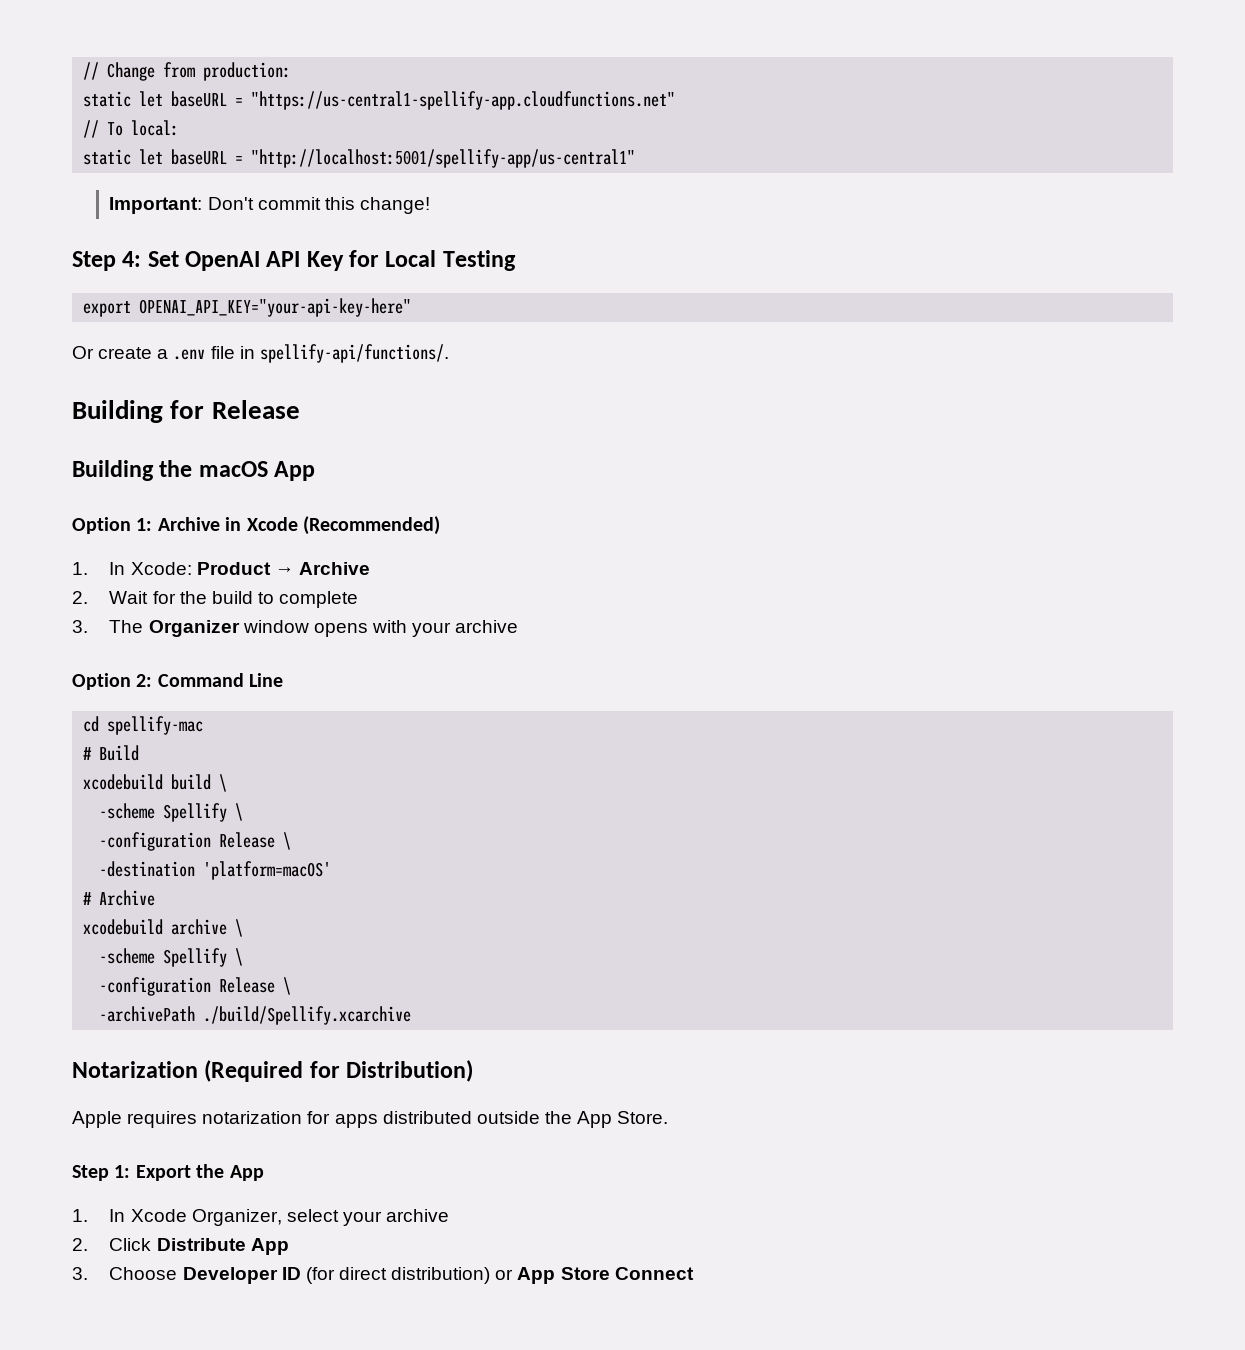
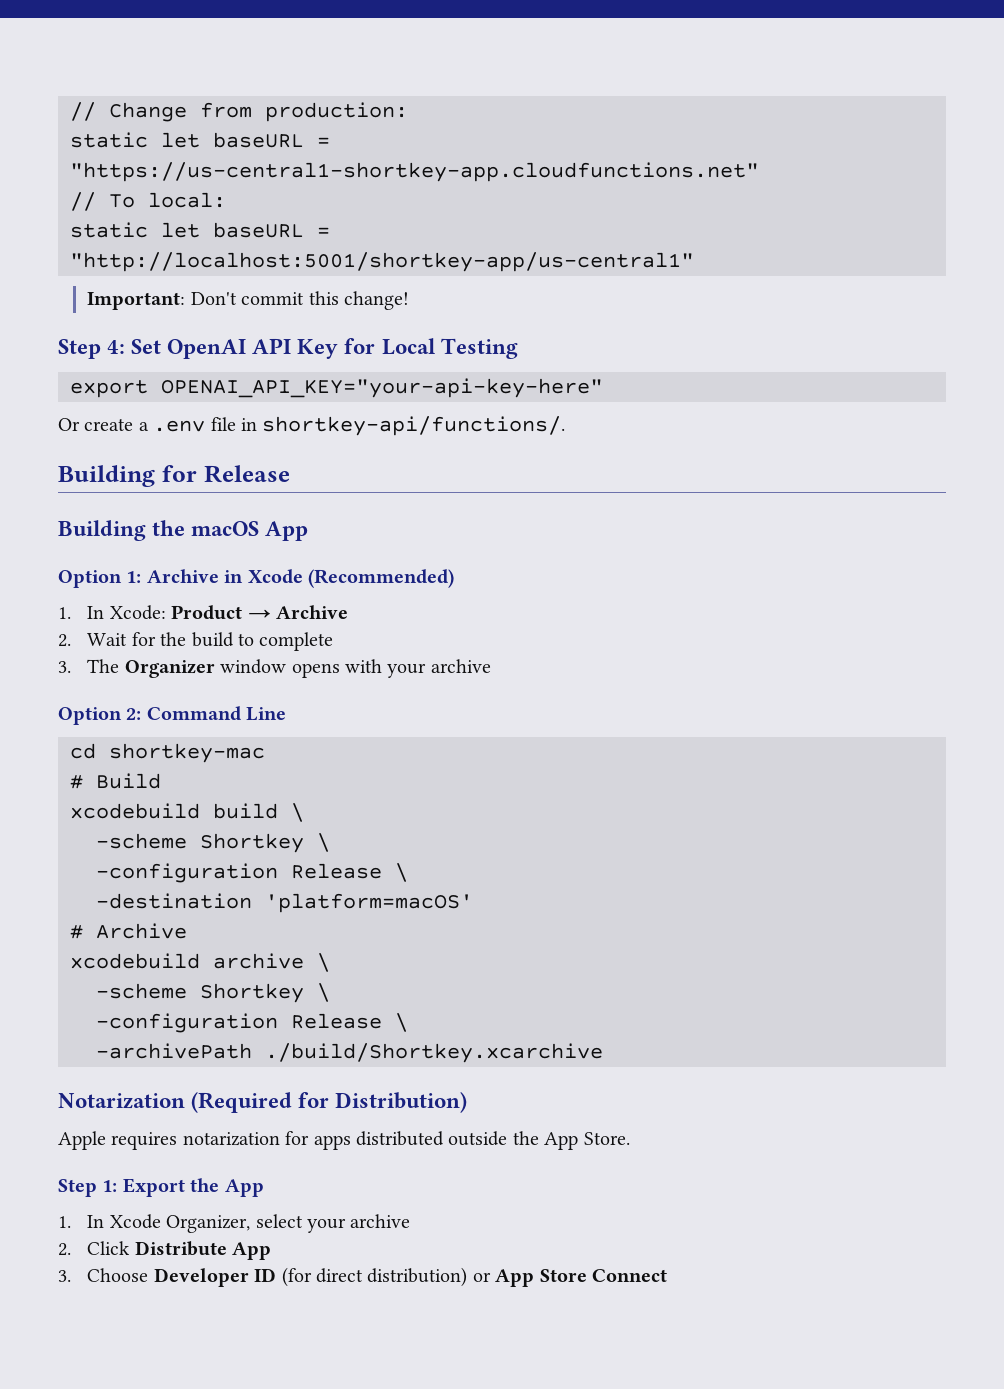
[251,91,676,110] "https://us-central1-spellify-app.cloudfunctions.net" -> [70,162,759,182] "https://us-central1-shortkey-app.cloudfunctions.net"
[251,149,636,168] "http://localhost:5001/spellify-app/us-central1" -> [70,252,694,272] "http://localhost:5001/shortkey-app/us-central1"
[259,344,449,363] spellify-api/functions/. -> [262,416,566,436] shortkey-api/functions/.
[107,716,204,735] spellify-mac -> [109,743,265,763] shortkey-mac
[163,803,228,822] Spellify -> [200,833,304,853] Shortkey
[163,948,228,967] Spellify -> [200,983,304,1003] Shortkey
[203,1006,412,1025] ./build/Spellify.xcarchive -> [265,1043,603,1063] ./build/Shortkey.xcarchive

